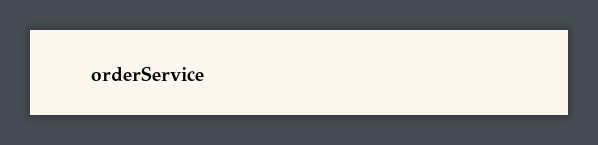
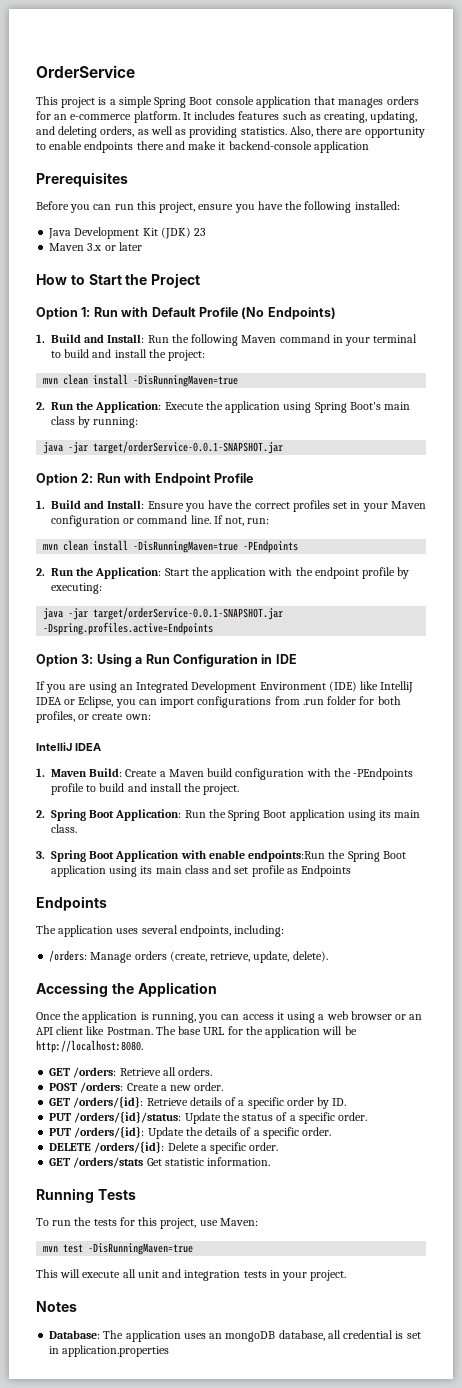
[91,66,204,82] orderService -> [36,65,135,78] [36,96,419,108] [36,111,418,123] [36,126,425,138] [36,141,369,153] [36,172,128,187] [36,201,400,213] [48,227,207,239] [49,242,142,251] [36,273,201,288] [36,307,336,320] [36,334,418,346] [51,349,206,361] [43,374,239,387] [36,401,411,413] [51,416,139,428] [43,441,284,454] [36,473,253,486] [36,500,426,512] [51,515,270,527] [43,540,299,553] [36,567,410,579] [51,583,102,594] [43,607,284,620] [43,622,214,635] [36,654,297,667] [36,681,414,693] [36,696,401,708] [36,711,151,723] [36,742,101,751] [36,768,414,780] [51,783,240,795] [36,809,421,821] [51,824,77,833] [36,850,406,862] [51,865,352,877] [36,896,107,911] [36,925,285,937] [49,950,328,963] [36,982,217,997] [36,1011,423,1023] [36,1026,357,1038] [36,1040,143,1053] [49,1067,213,1078] [49,1082,224,1093] [49,1096,347,1109] [49,1111,368,1124] [49,1126,332,1139] [49,1141,279,1154] [49,1157,271,1168] [36,1188,136,1203] [36,1217,258,1229] [43,1243,194,1255] [36,1269,347,1281] [36,1301,77,1312] [49,1330,421,1342] [49,1345,170,1357] OrderService // This project is a simple Spring Boot console application that manages orders for an e-commerce platform. It includes features such as creating, updating, and deleting orders, as well as providing statistics. Also, there are opportunity to enable endpoints there and make it backend-console application // Prerequisites // Before you can run this project, ensure you have the following installed: // Java Development Kit (JDK) 23 // Maven 3.x or later // How to Start the Project // Option 1: Run with Default Profile (No Endpoints) // 1. Build and Install: Run the following Maven command in your terminal to build and install the project: // mvn clean install -DisRunningMaven=true // 2. Run the Application: Execute the application using Spring Boot's main class by running: // java -jar target/orderService-0.0.1-SNAPSHOT.jar // Option 2: Run with Endpoint Profile // 1. Build and Install: Ensure you have the correct profiles set in your Maven configuration or command line. If not, run: // mvn clean install -DisRunningMaven=true -PEndpoints // 2. Run the Application: Start the application with the endpoint profile by executing: // java -jar target/orderService-0.0.1-SNAPSHOT.jar -Dspring.profiles.active=Endpoints // Option 3: Using a Run Configuration in IDE // If you are using an Integrated Development Environment (IDE) like IntelliJ IDEA or Eclipse, you can import configurations from .run folder for both profiles, or create own: // IntelliJ IDEA // 1. Maven Build: Create a Maven build configuration with the -PEndpoints profile to build and install the project. // 2. Spring Boot Application: Run the Spring Boot application using its main class. // 3. Spring Boot Application with enable endpoints:Run the Spring Boot application using its main class and set profile as Endpoints // Endpoints // The application uses several endpoints, including: // /orders: Manage orders (create, retrieve, update, delete). // Accessing the Application // Once the application is running, you can access it using a web browser or an API client like Postman. The base URL for the application will be http://localhost:8080. // GET /orders: Retrieve all orders. // POST /orders: Create a new order. // GET /orders/{id}: Retrieve details of a specific order by ID. // PUT /orders/{id}/status: Update the status of a specific order. // PUT /orders/{id}: Update the details of a specific order. // DELETE /orders/{id}: Delete a specific order. // GET /orders/stats Get statistic information. // Running Tests // To run the tests for this project, use Maven: // mvn test -DisRunningMaven=true // This will execute all unit and integration tests in your project. // Notes // Database: The application uses an mongoDB database, all credential is set in application.properties

